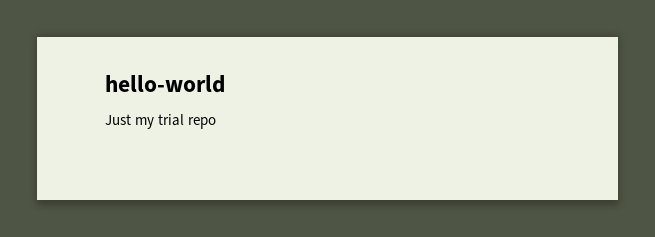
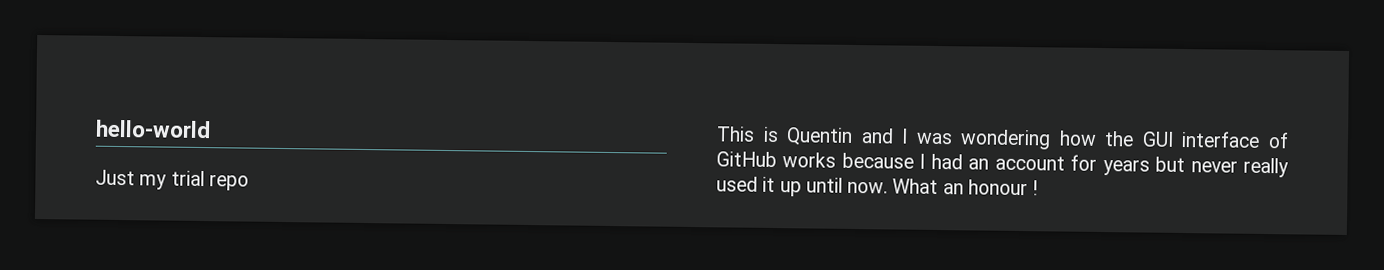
(217, 123) none -> [716,126,1289,150] [716,151,1289,178] [716,176,1039,197] // This is Quentin and I was wondering how the GUI interface of GitHub works because I had an account for years but never really used it up until now. What an honour !

